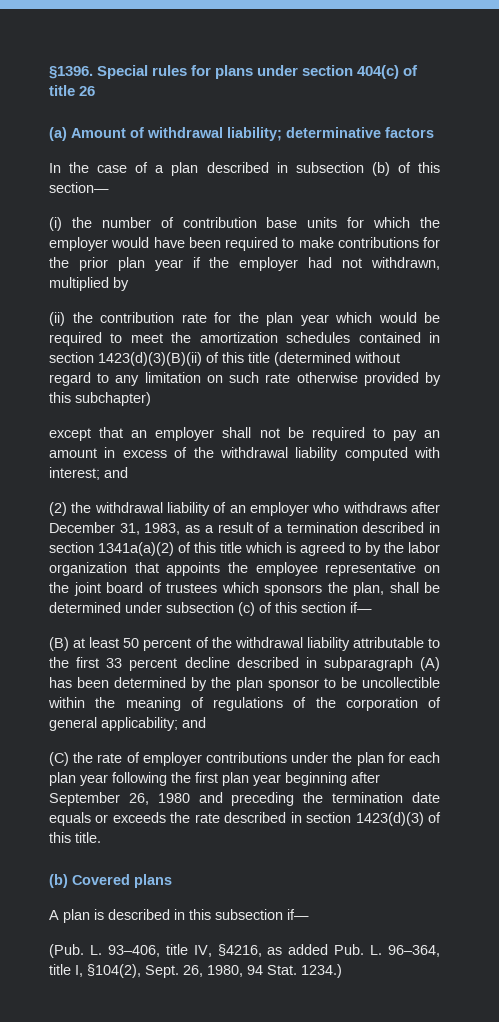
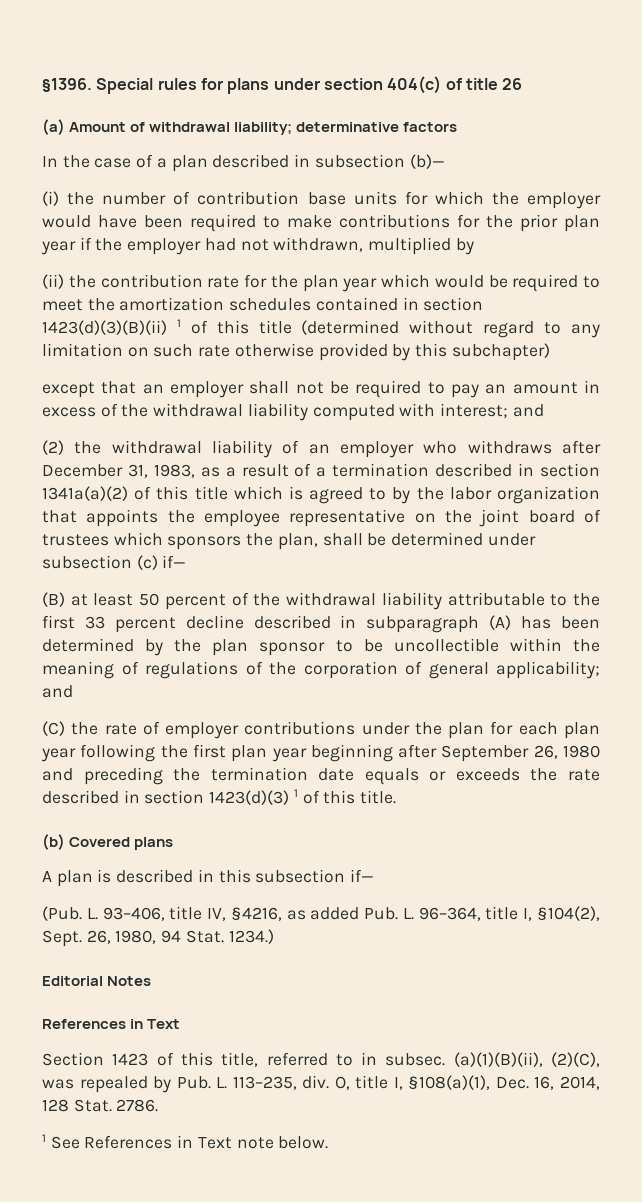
[371,162,440,176] [49,182,109,193] (b) of this section— -> [409,154,445,169] (b)—
(202, 359) none -> [176,319,181,327] 1
[259,602,346,613] of this section -> (158, 562) none
(424, 819) none -> [293,789,298,797] 1
(342, 971) none -> [42,976,152,986] [42,1019,181,1029] [42,1052,600,1067] [42,1075,601,1093] [42,1099,159,1112] [42,1134,329,1149] // Editorial Notes // References in Text // Section 1423 of this title, referred to in subsec. (a)(1)(B)(ii), (2)(C), was repealed by Pub. L. 113–235, div. O, title I, §108(a)(1), Dec. 16, 2014, 128 Stat. 2786. // 1 See References in Text note below.

